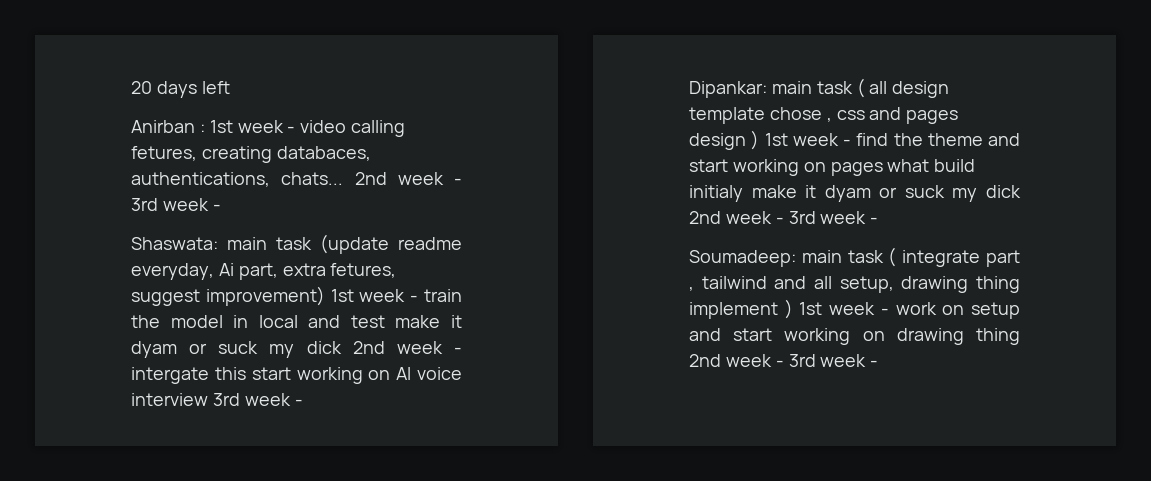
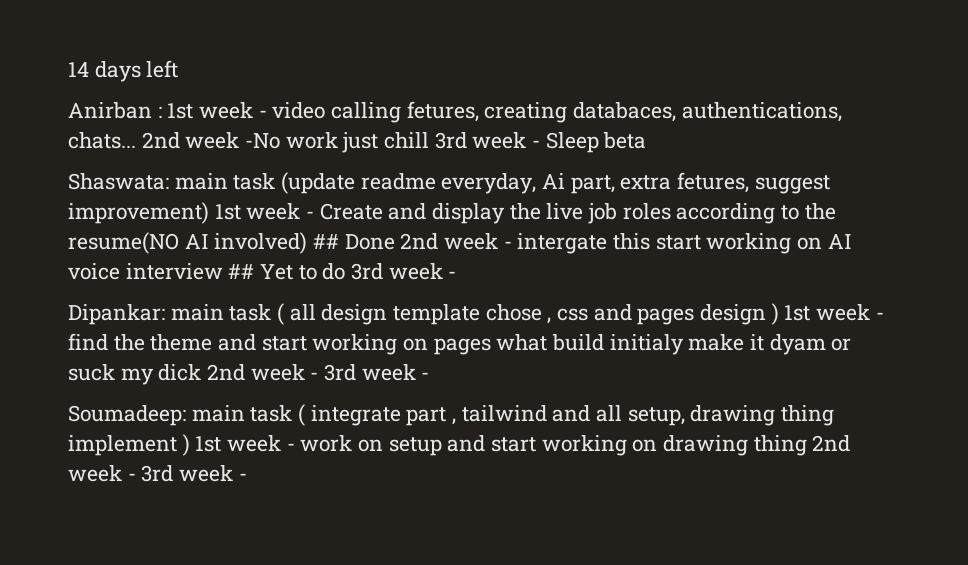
[131,81,152,94] 20 -> [68,62,89,77] 14
[454,178,462,185] [131,198,221,211] - 3rd week - -> [245,132,647,153] -No work just chill 3rd week - Sleep beta
[424,289,463,302] [131,315,462,328] [131,341,342,358] train the model in local and test make it dyam or suck my dick -> [319,203,836,224] [68,232,395,254] Create and display the live job roles according to the resume(NO AI involved) ## Done
(208, 399) none -> [228,263,346,280] ## Yet to do

